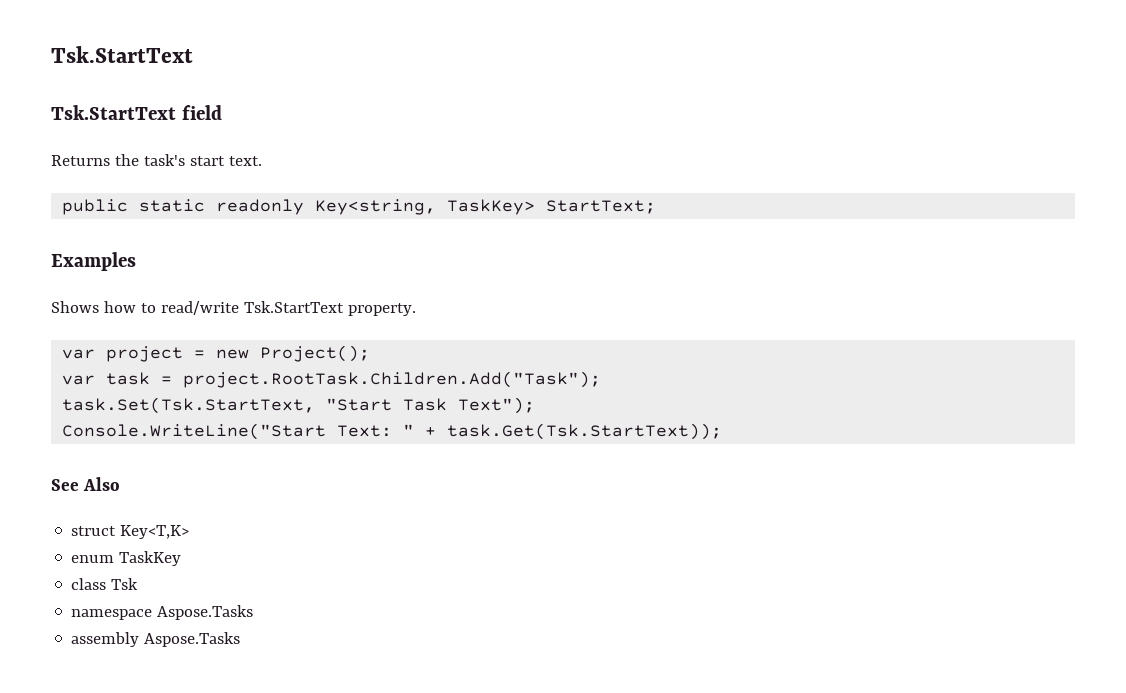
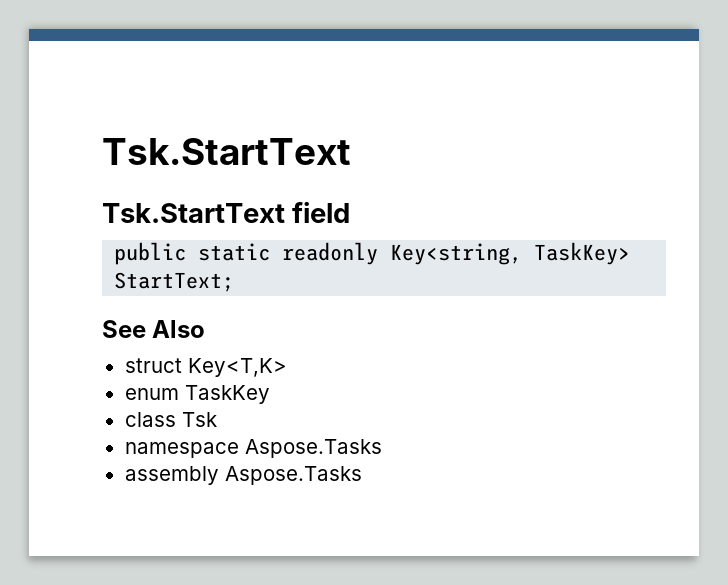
[51,154,262,166] // Returns the task's start text. -> (351, 212) none
[51,252,136,271] [51,301,416,316] [62,345,371,362] [62,371,602,388] [62,397,536,414] [62,423,723,440] // Examples // Shows how to read/write Tsk.StartText property. // var project = new Project(); // var task = project.RootTask.Children.Add("Task"); // task.Set(Tsk.StartText, "Start Task Text"); // Console.WriteLine("Start Text: " + task.Get(Tsk.StartText)); -> (235, 282) none

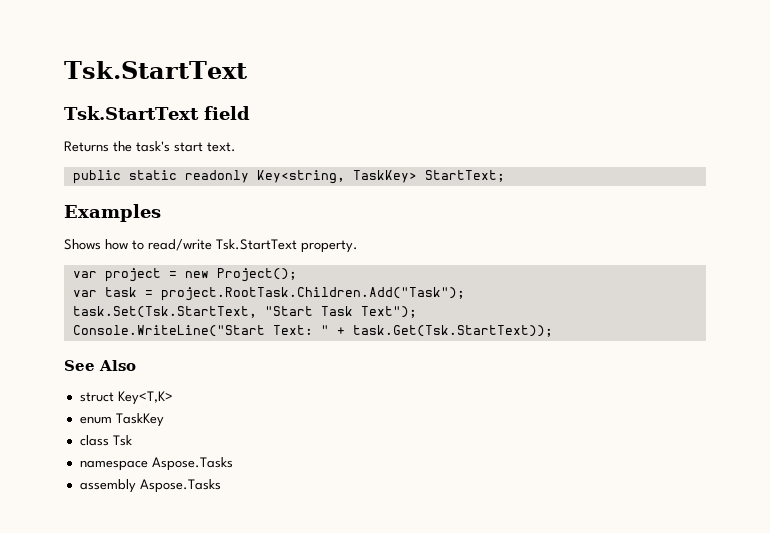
(351, 212) none -> [64,141,236,152] // Returns the task's start text.
(235, 282) none -> [64,204,161,222] [64,239,358,253] [72,268,297,282] [72,287,465,301] [72,306,417,318] [72,325,553,337] // Examples // Shows how to read/write Tsk.StartText property. // var project = new Project(); // var task = project.RootTask.Children.Add("Task"); // task.Set(Tsk.StartText, "Start Task Text"); // Console.WriteLine("Start Text: " + task.Get(Tsk.StartText));

